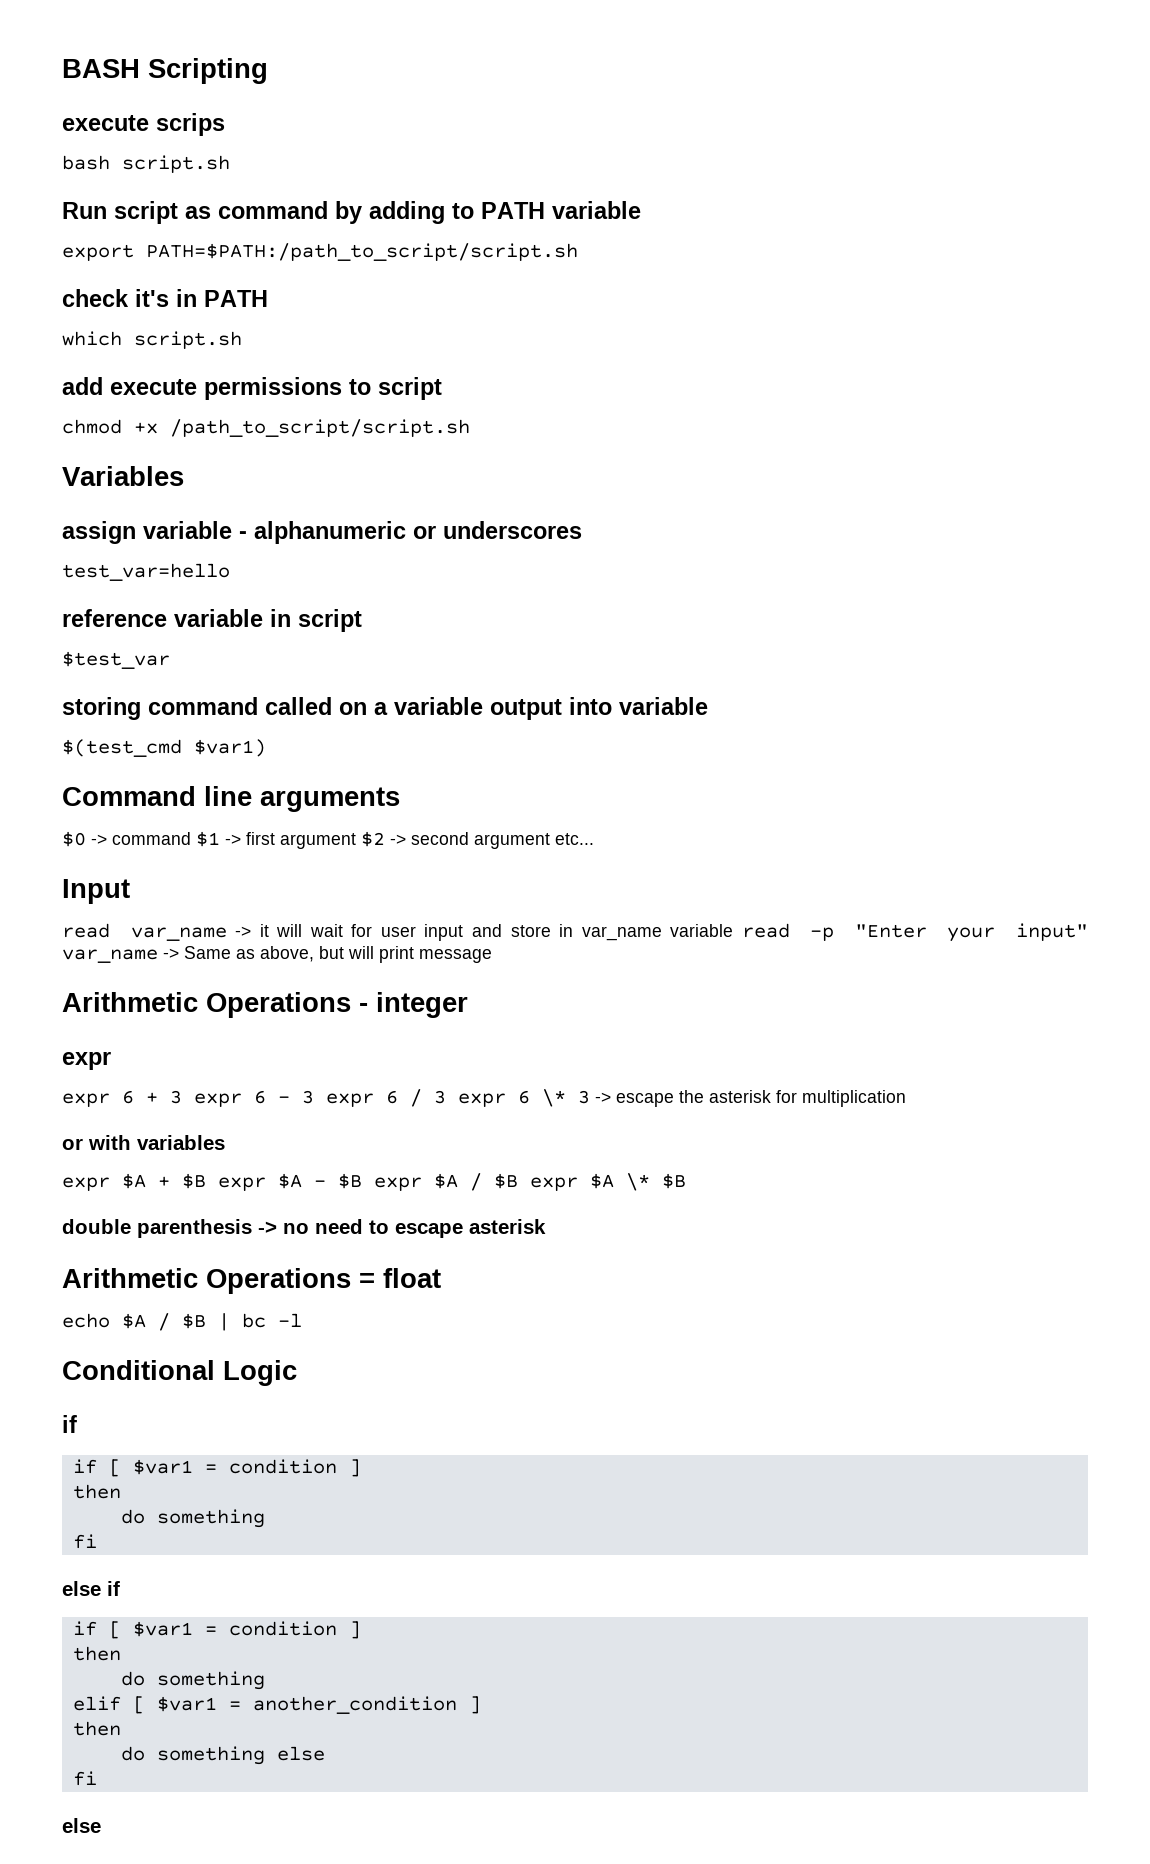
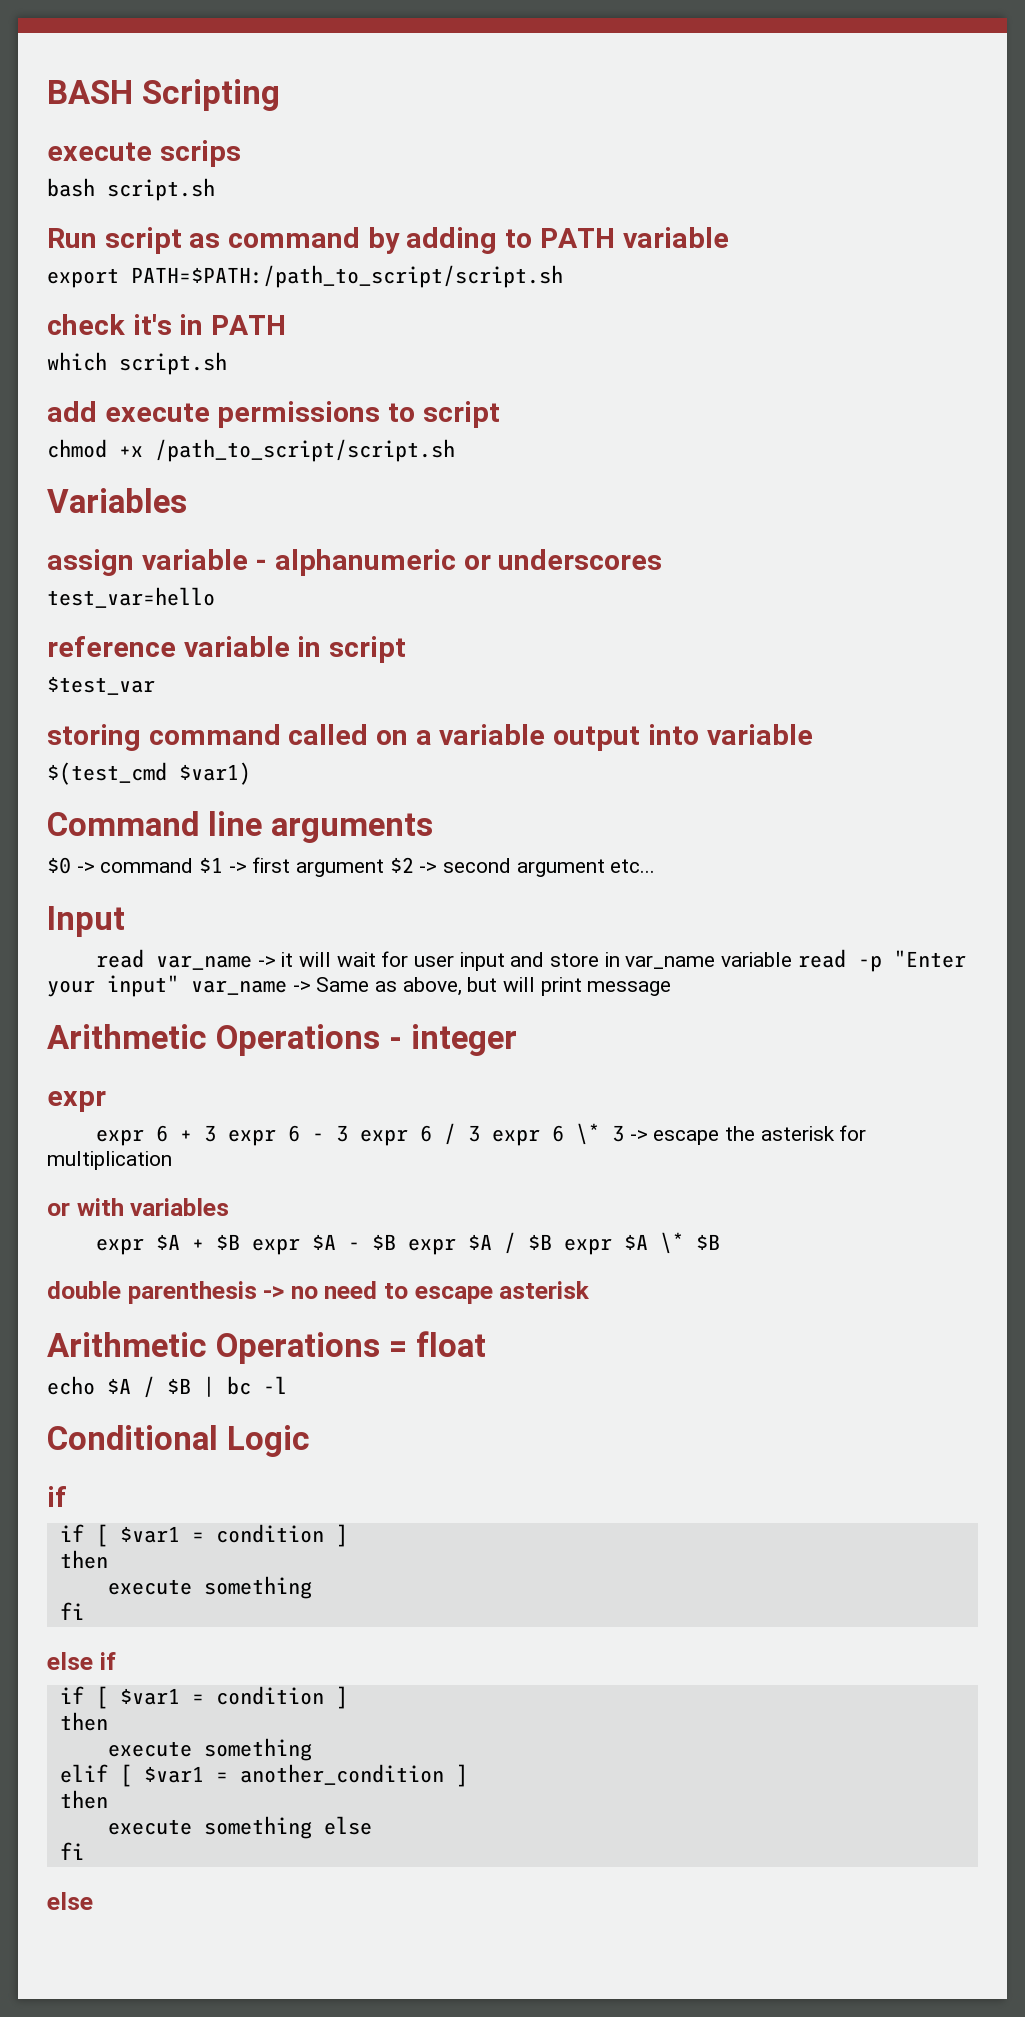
[120,1509,145,1524] do -> [107,1579,192,1595] execute
[120,1671,145,1686] do -> [107,1741,192,1757] execute
[120,1746,145,1761] do -> [107,1819,192,1835] execute

